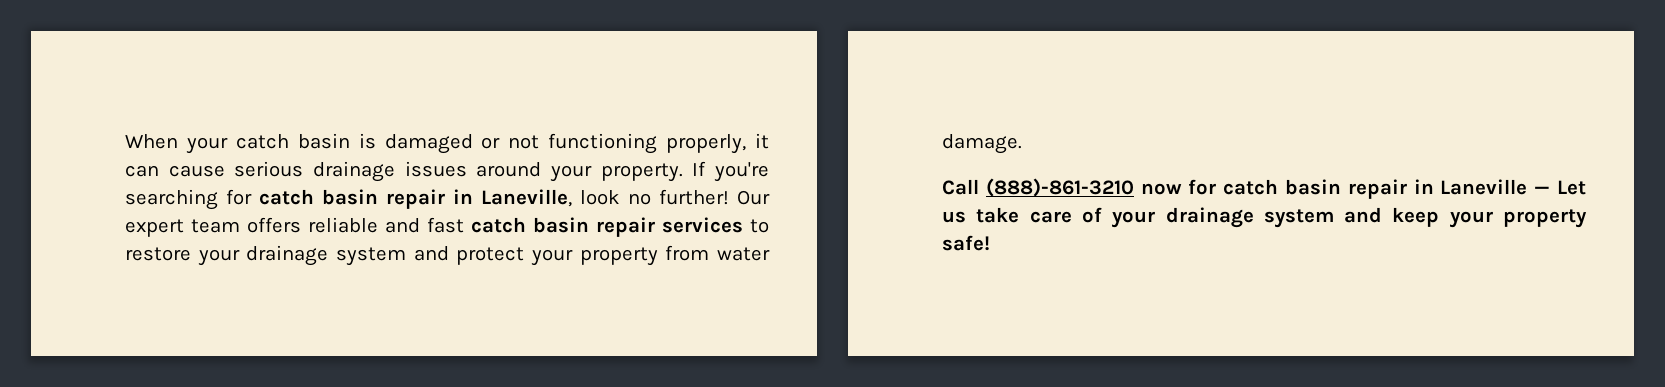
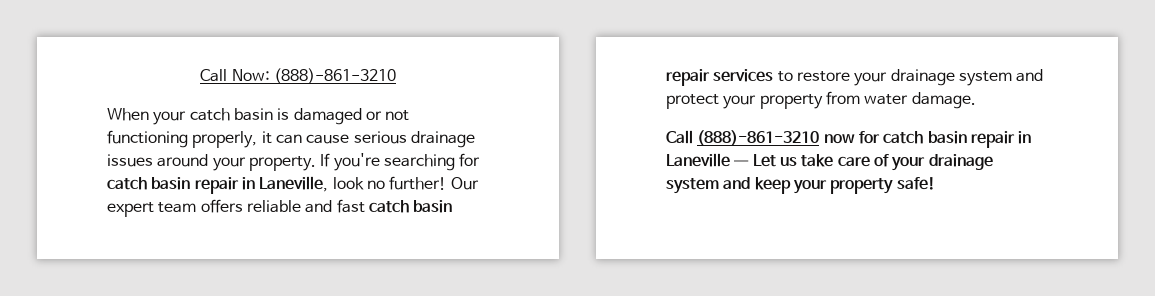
(125, 141) none -> [200,68,396,84] Call Now: (888)-861-3210 //

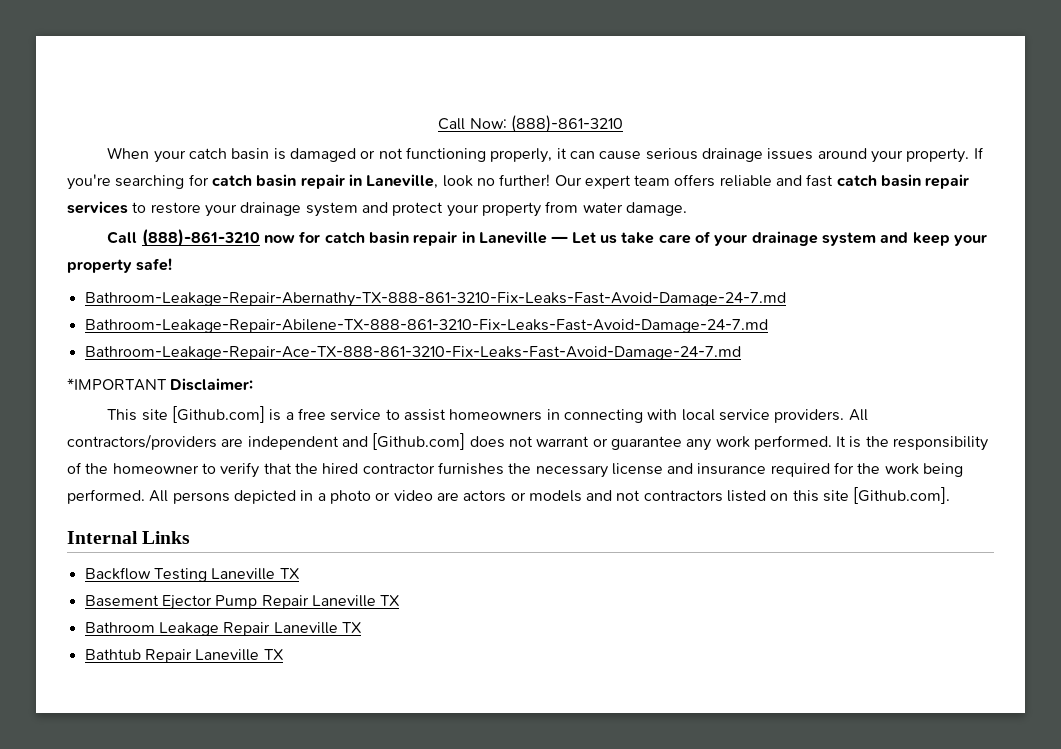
(935, 183) none -> [84,292,786,307] [84,319,768,333] [84,346,741,360] [67,378,254,391] [107,406,868,423] [67,433,989,451] [67,462,964,478] [67,487,951,504] [67,531,191,544] [84,567,300,582] [84,595,401,610] [84,622,362,636] [84,649,284,663] // Bathroom-Leakage-Repair-Abernathy-TX-888-861-3210-Fix-Leaks-Fast-Avoid-Damage-24-7.md // Bathroom-Leakage-Repair-Abilene-TX-888-861-3210-Fix-Leaks-Fast-Avoid-Damage-24-7.md // Bathroom-Leakage-Repair-Ace-TX-888-861-3210-Fix-Leaks-Fast-Avoid-Damage-24-7.md // *IMPORTANT Disclaimer: // This site [Github.com] is a free service to assist homeowners in connecting with local service providers. All contractors/providers are independent and [Github.com] does not warrant or guarantee any work performed. It is the responsibility of the homeowner to verify that the hired contractor furnishes the necessary license and insurance required for the work being performed. All persons depicted in a photo or video are actors or models and not contractors listed on this site [Github.com]. // Internal Links // Backflow Testing Laneville TX // Basement Ejector Pump Repair Laneville TX // Bathroom Leakage Repair Laneville TX // Bathtub Repair Laneville TX

